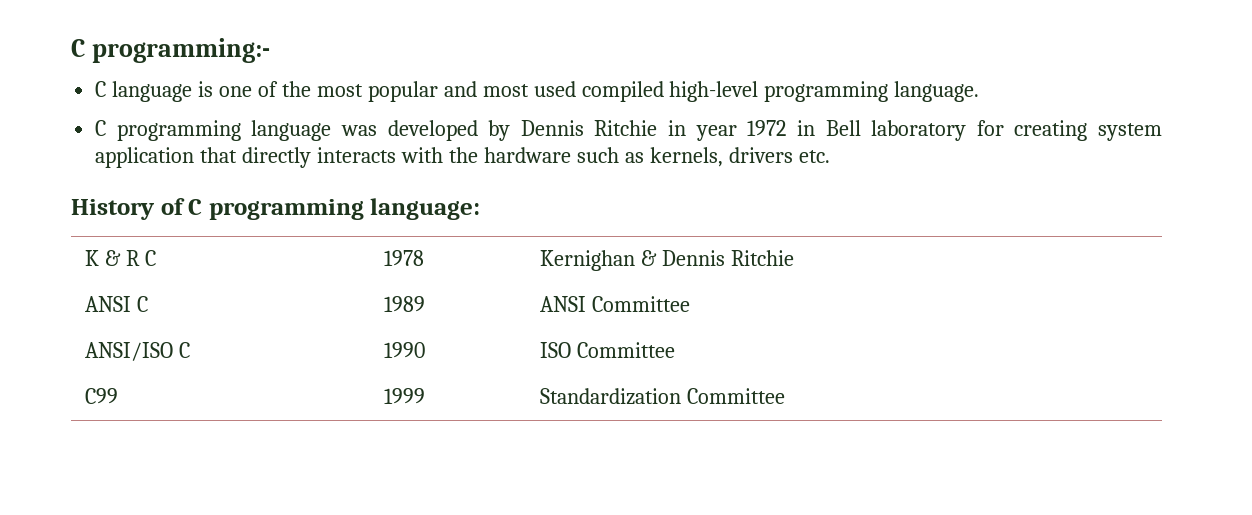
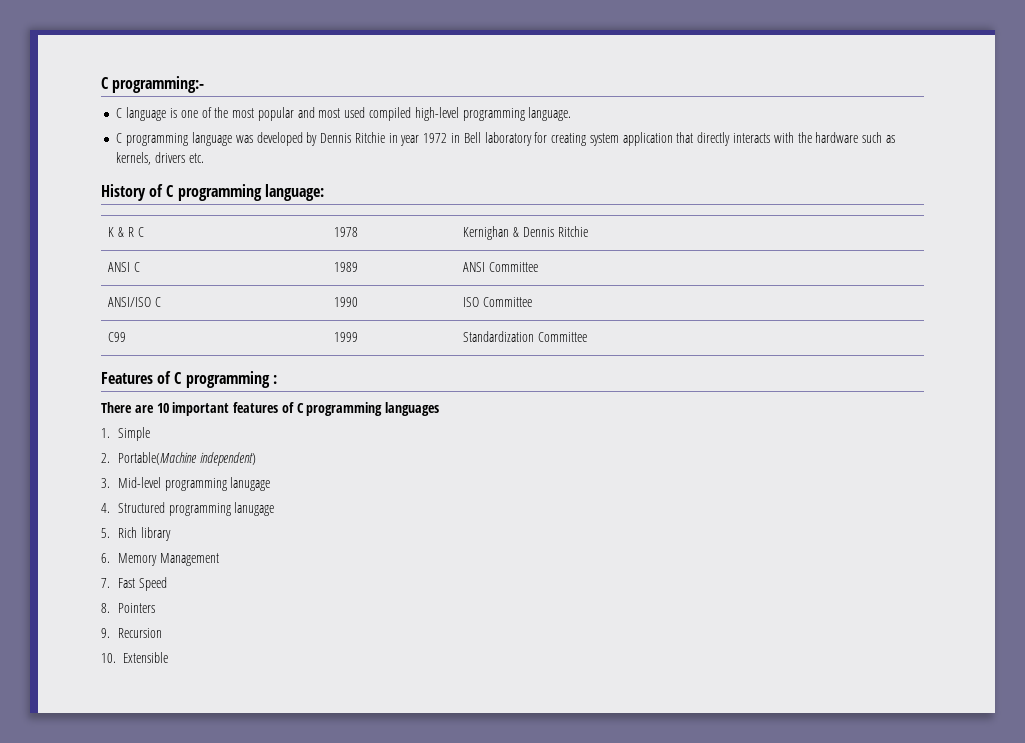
(786, 396) none -> [101,371,277,388] [101,402,440,416] [101,427,150,441] [101,452,256,466] [101,477,271,491] [101,502,275,516] [101,527,171,541] [101,553,219,566] [101,577,167,591] [101,603,155,613] [101,628,162,638] [101,652,168,663] // Features of C programming : // There are 10 important features of C programming languages // 1. Simple // 2. Portable(Machine independent) // 3. Mid-level programming lanugage // 4. Structured programming lanugage // 5. Rich library // 6. Memory Management // 7. Fast Speed // 8. Pointers // 9. Recursion // 10. Extensible

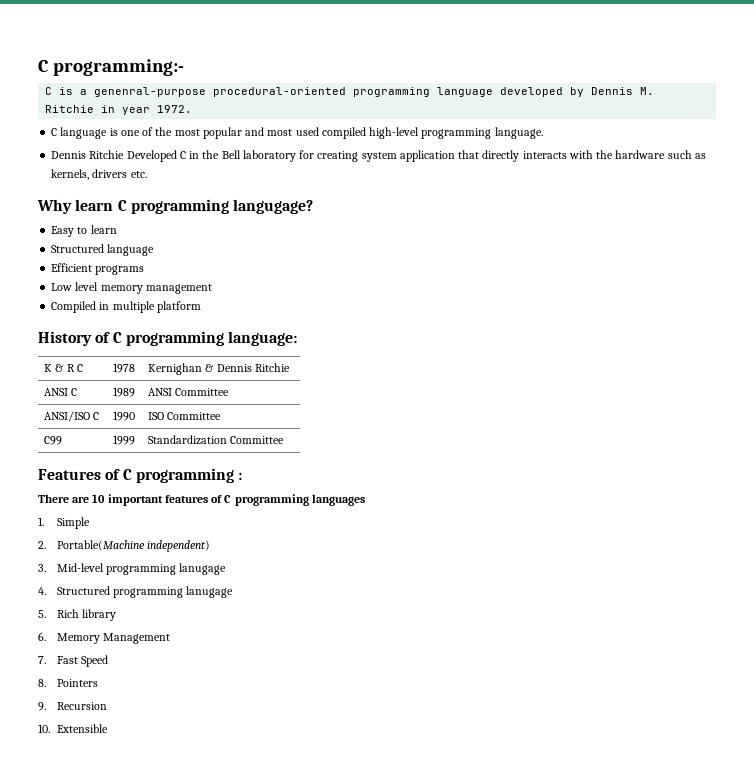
(205, 84) none -> [45,87,655,97] [45,105,193,115] // C is a genenral-purpose procedural-oriented programming language developed by Dennis M. Ritchie in year 1972.
[116,132,460,146] C programming language was developed by Dennis Ritchie in year 1972 in -> [51,150,220,162] Dennis Ritchie Developed C in the
(204, 158) none -> [37,199,314,214] [51,225,117,237] [51,244,155,256] [51,263,145,275] [51,282,212,294] [51,301,201,313] // Why learn C programming langugage? // Easy to learn // Structured language // Efficient programs // Low level memory management // Compiled in multiple platform

